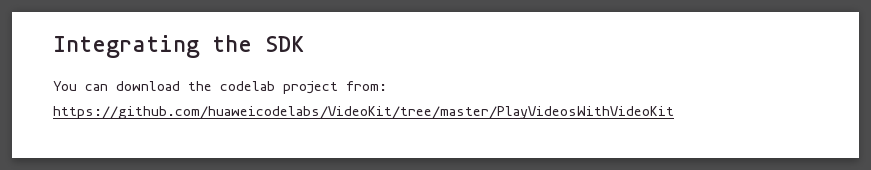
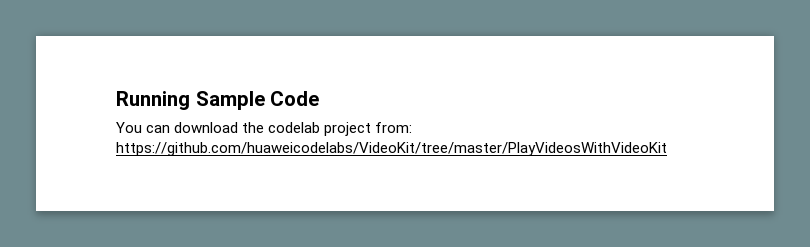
[53,35,304,58] Integrating the SDK -> [116,91,320,110] Running Sample Code

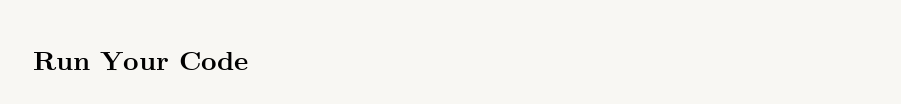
[116,91,265,110] Running Sample -> [33,52,169,71] Run Your
[116,122,413,136] [116,142,667,156] // You can download the codelab project from: https://github.com/huaweicodelabs/VideoKit/tree/master/PlayVideosWithVideoKit -> (248, 61) none

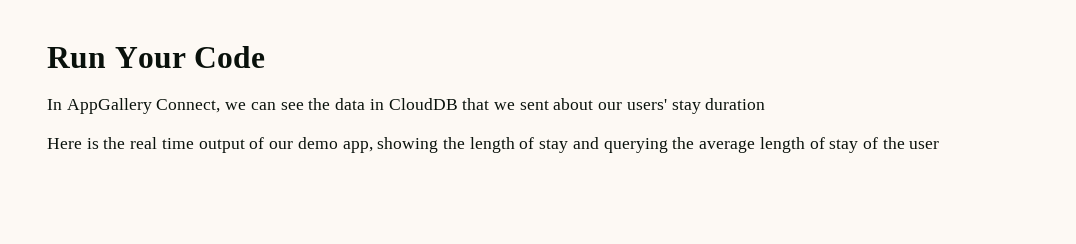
(248, 61) none -> [47,98,766,114] [47,137,940,153] // In AppGallery Connect, we can see the data in CloudDB that we sent about our users' stay duration // Here is the real time output of our demo app, showing the length of stay and querying the average length of stay of the user

